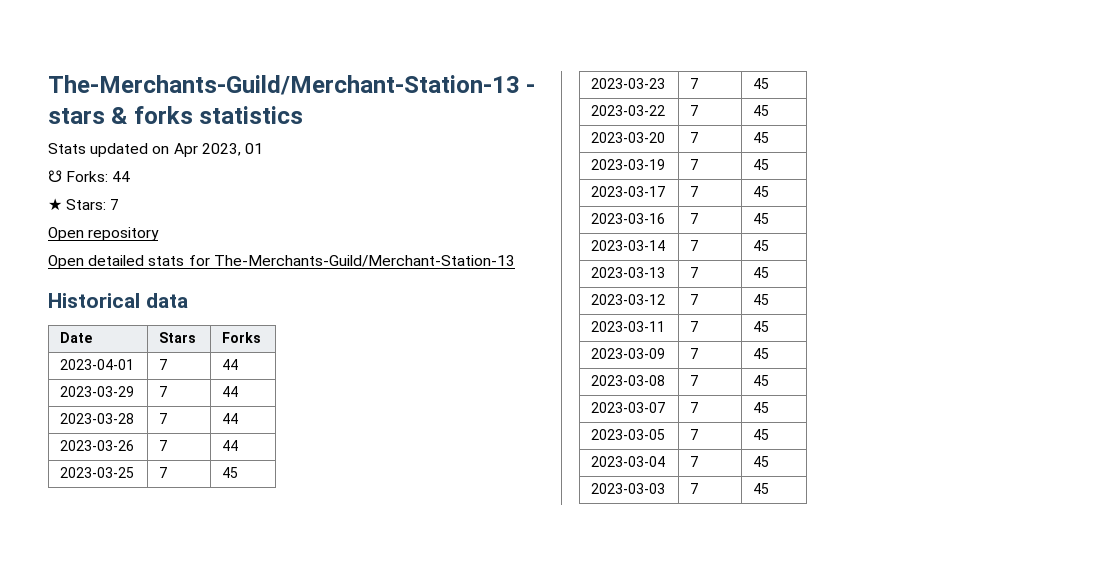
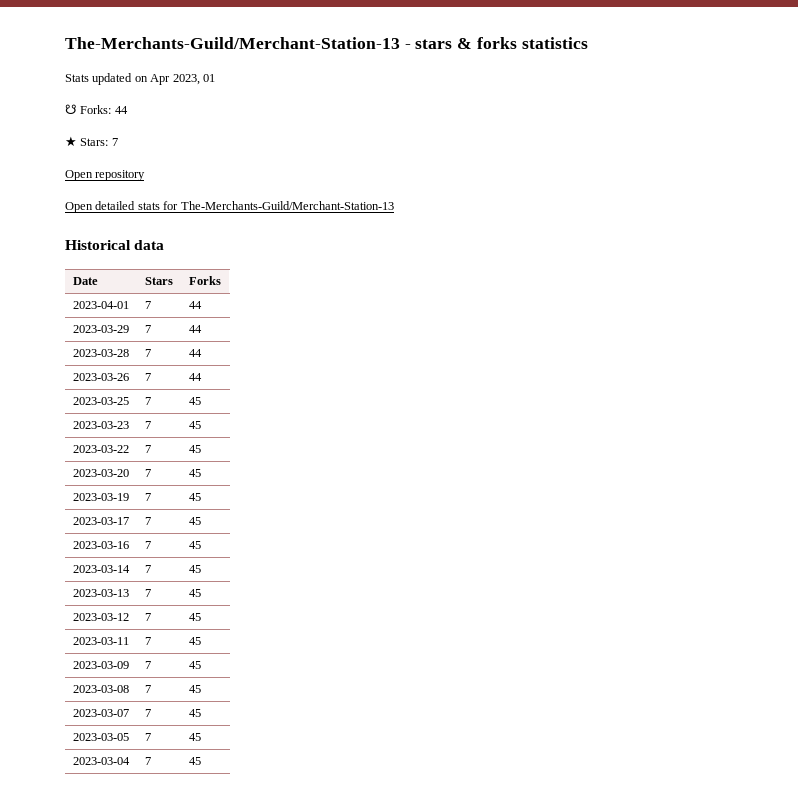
[591,483,666,494] [690,483,699,494] [753,483,770,494] // 2023-03-03 | 7 | 45 -> (201, 761) none

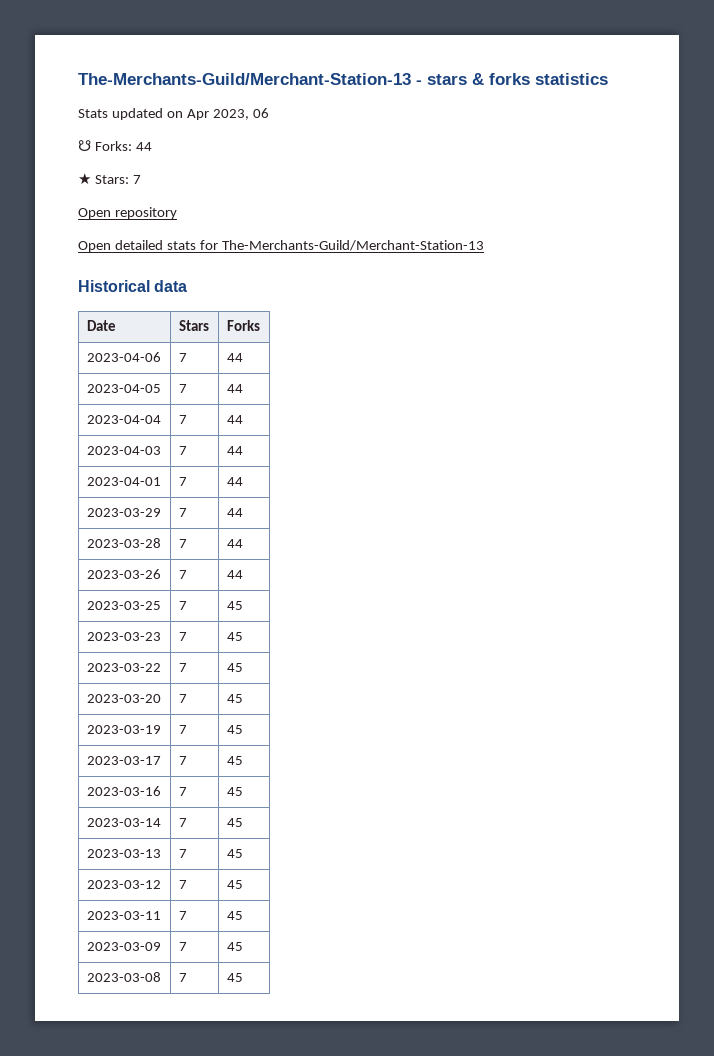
[202,74,215,82] 01 -> [252,108,269,118] 06
(221, 280) none -> [86,352,161,362] [178,353,187,362] [226,353,243,362] [86,384,161,393] [178,384,187,393] [226,384,243,393] [86,415,161,424] [178,415,187,424] [226,415,243,424] [86,446,161,455] [178,446,187,455] [226,446,243,455] // 2023-04-06 | 7 | 44 // 2023-04-05 | 7 | 44 // 2023-04-04 | 7 | 44 // 2023-04-03 | 7 | 44
[72,709,129,717] [144,709,151,717] [188,709,201,717] [72,733,129,741] [144,733,151,741] [188,733,201,741] [72,757,130,765] [144,757,151,765] [188,757,201,765] // 2023-03-07 | 7 | 45 // 2023-03-05 | 7 | 45 // 2023-03-04 | 7 | 45 -> (243, 977) none

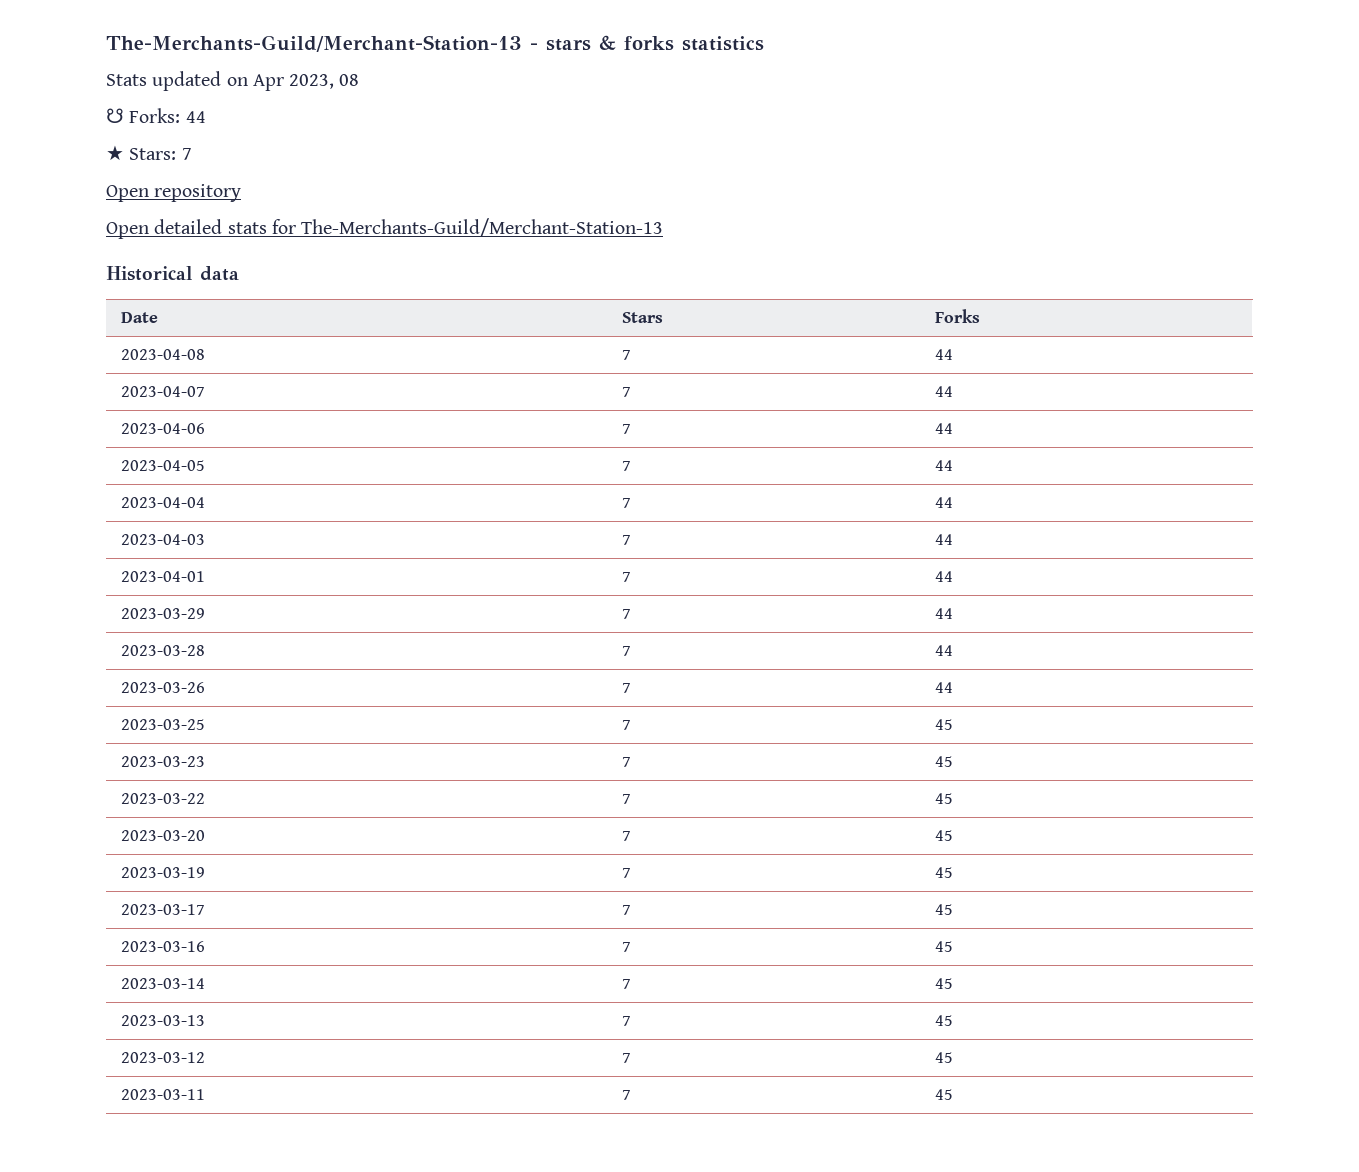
[252,108,269,118] 06 -> [339,74,360,86] 08
(260, 325) none -> [120,349,205,360] [621,350,631,360] [934,349,953,360] [120,386,205,397] [621,387,631,397] [934,386,953,397] // 2023-04-08 | 7 | 44 // 2023-04-07 | 7 | 44
[86,942,161,951] [178,942,187,951] [226,942,243,951] [86,972,161,982] [178,973,187,982] [226,973,243,982] // 2023-03-09 | 7 | 45 // 2023-03-08 | 7 | 45 -> (953, 1094) none

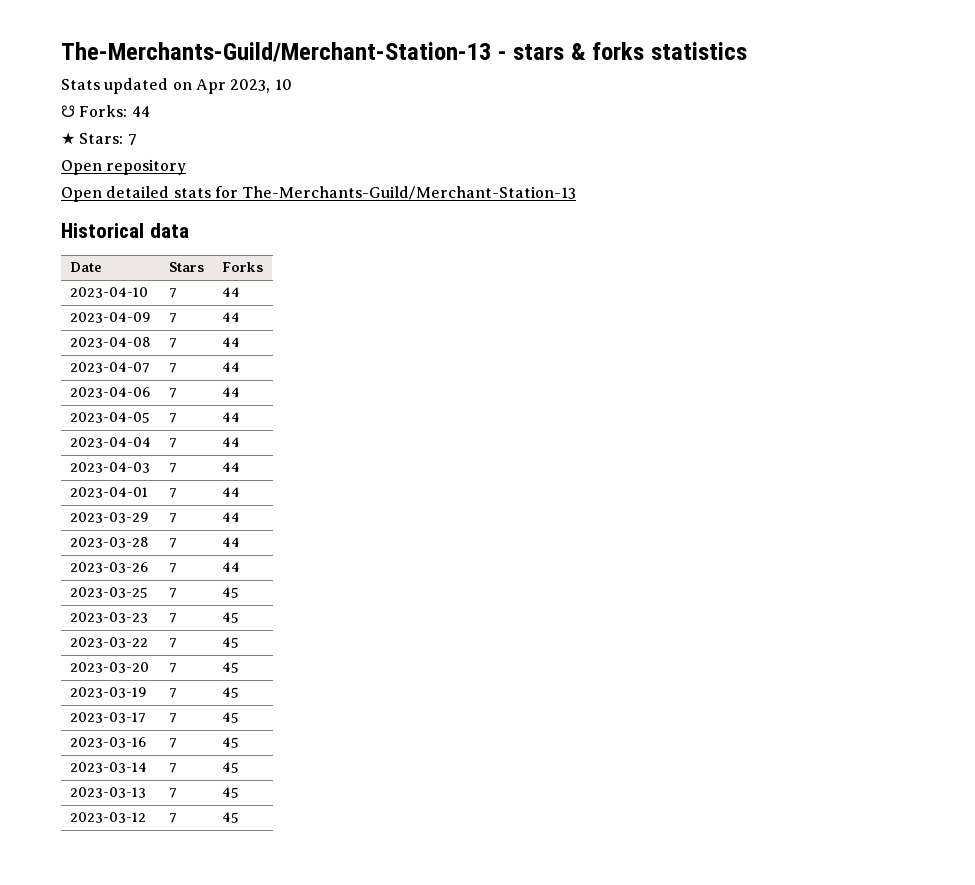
[339,74,360,86] 08 -> [274,79,292,90] 10
(980, 316) none -> [69,287,148,298] [168,288,177,298] [221,287,240,297] [69,312,151,323] [168,313,177,323] [221,312,240,322] // 2023-04-10 | 7 | 44 // 2023-04-09 | 7 | 44
[120,1089,205,1100] [621,1090,631,1100] [934,1089,953,1100] // 2023-03-11 | 7 | 45 -> (239, 817) none

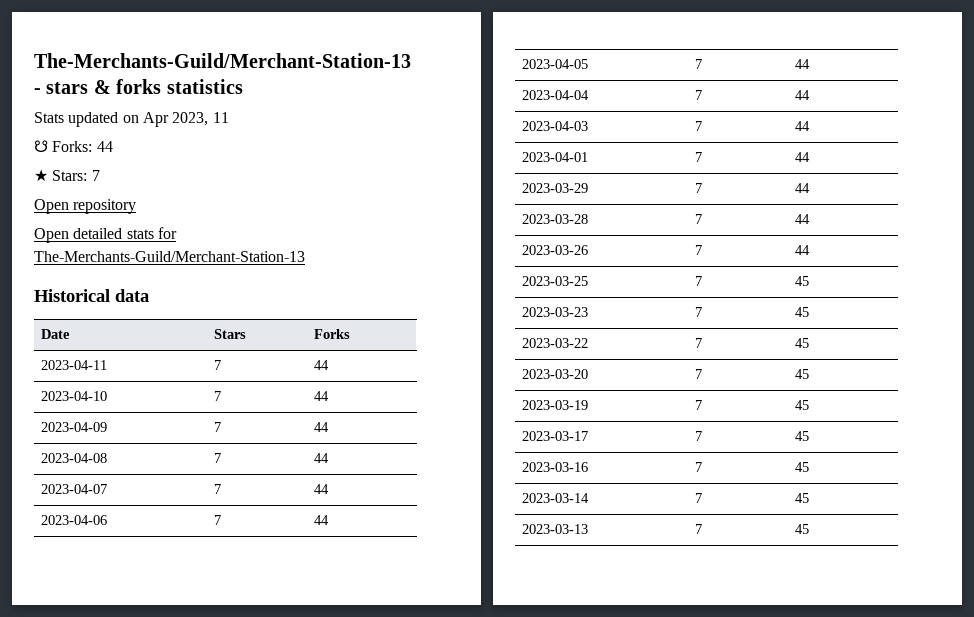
[274,79,292,90] 10 -> [212,112,229,123] 11
(263, 267) none -> [40,360,107,370] [213,360,221,370] [313,360,329,370] // 2023-04-11 | 7 | 44
[69,812,146,823] [168,813,177,823] [221,812,239,823] // 2023-03-12 | 7 | 45 -> (809, 529) none

